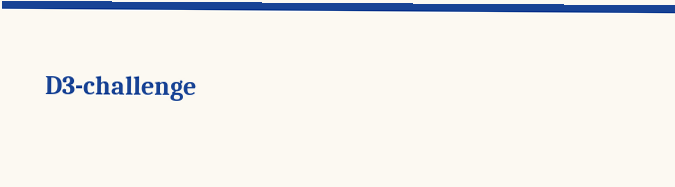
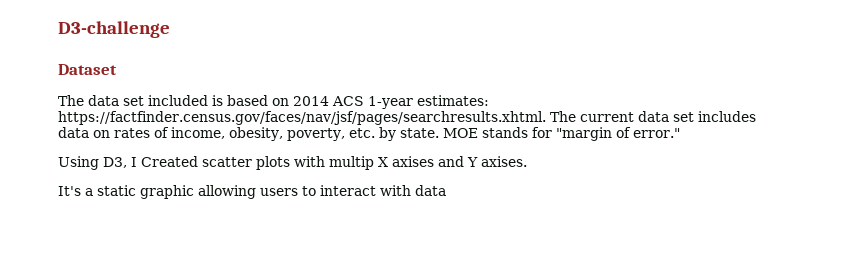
(197, 88) none -> [58,64,117,75] [58,95,489,109] [58,111,756,125] [58,127,680,141] [58,156,527,170] [58,185,446,199] // Dataset // The data set included is based on 2014 ACS 1-year estimates: https://factfinder.census.gov/faces/nav/jsf/pages/searchresults.xhtml. The current data set includes data on rates of income, obesity, poverty, etc. by state. MOE stands for "margin of error." // Using D3, I Created scatter plots with multip X axises and Y axises. // It's a static graphic allowing users to interact with data

